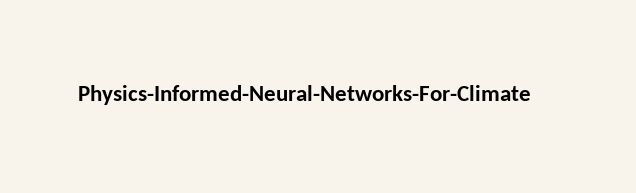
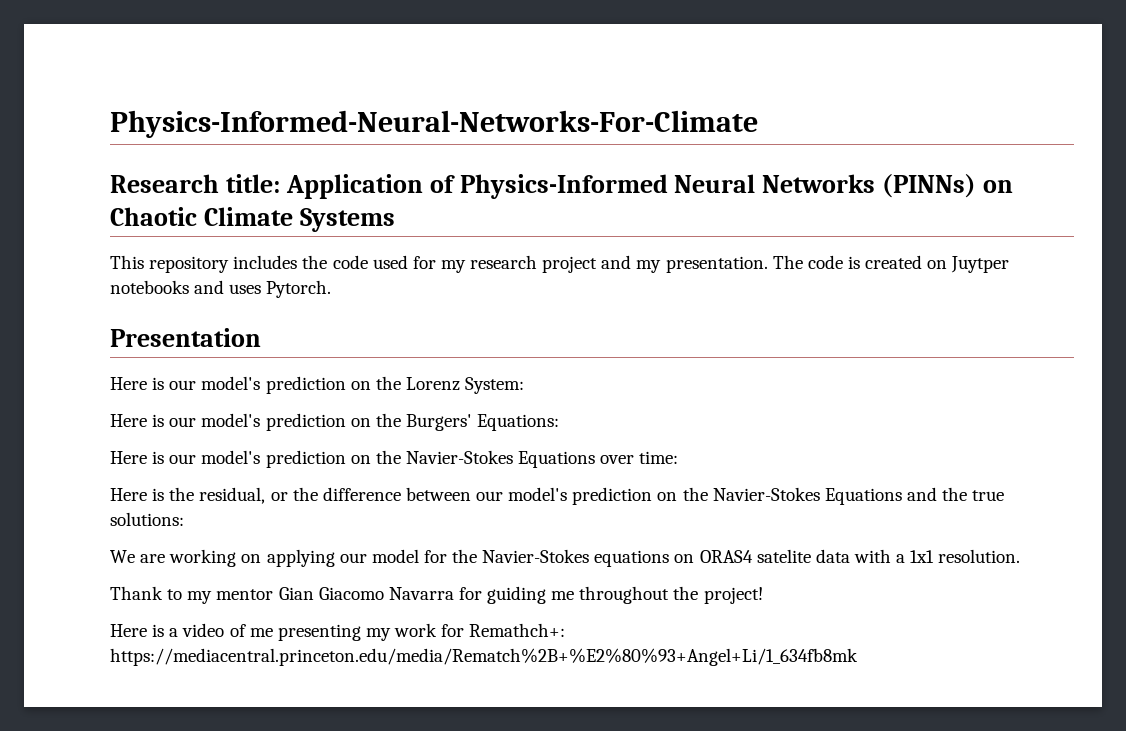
(531, 95) none -> [110,174,1014,199] [110,207,395,232] [110,255,1010,273] [110,280,332,298] [110,328,261,347] [110,376,525,394] [110,413,560,431] [110,450,679,468] [110,487,1005,505] [110,512,184,526] [110,549,1021,567] [110,586,763,604] [110,623,566,641] [110,648,858,666] // Research title: Application of Physics-Informed Neural Networks (PINNs) on Chaotic Climate Systems // This repository includes the code used for my research project and my presentation. The code is created on Juytper notebooks and uses Pytorch. // Presentation // Here is our model's prediction on the Lorenz System: // Here is our model's prediction on the Burgers' Equations: // Here is our model's prediction on the Navier-Stokes Equations over time: // Here is the residual, or the difference between our model's prediction on the Navier-Stokes Equations and the true solutions: // We are working on applying our model for the Navier-Stokes equations on ORAS4 satelite data with a 1x1 resolution. // Thank to my mentor Gian Giacomo Navarra for guiding me throughout the project! // Here is a video of me presenting my work for Remathch+: https://mediacentral.princeton.edu/media/Rematch%2B+%E2%80%93+Angel+Li/1_634fb8mk

